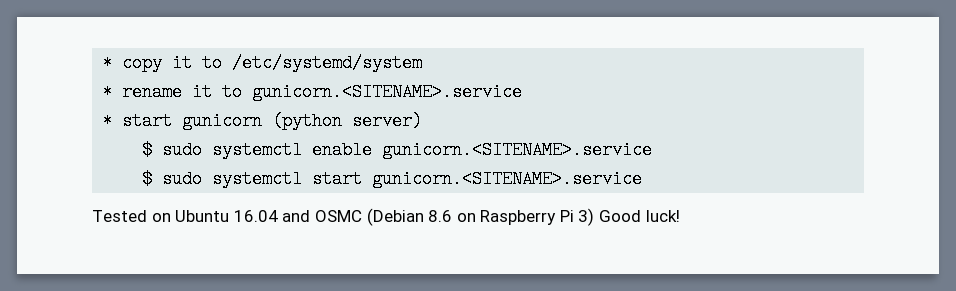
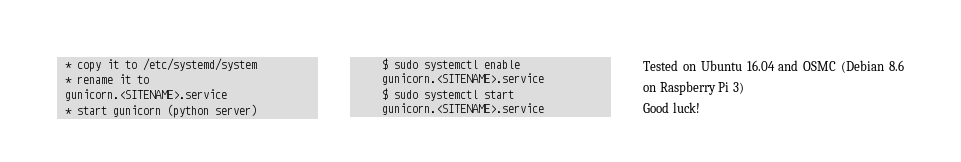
(595, 217) none -> (744, 88) //

